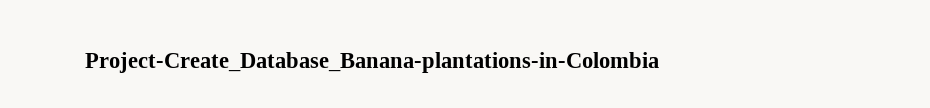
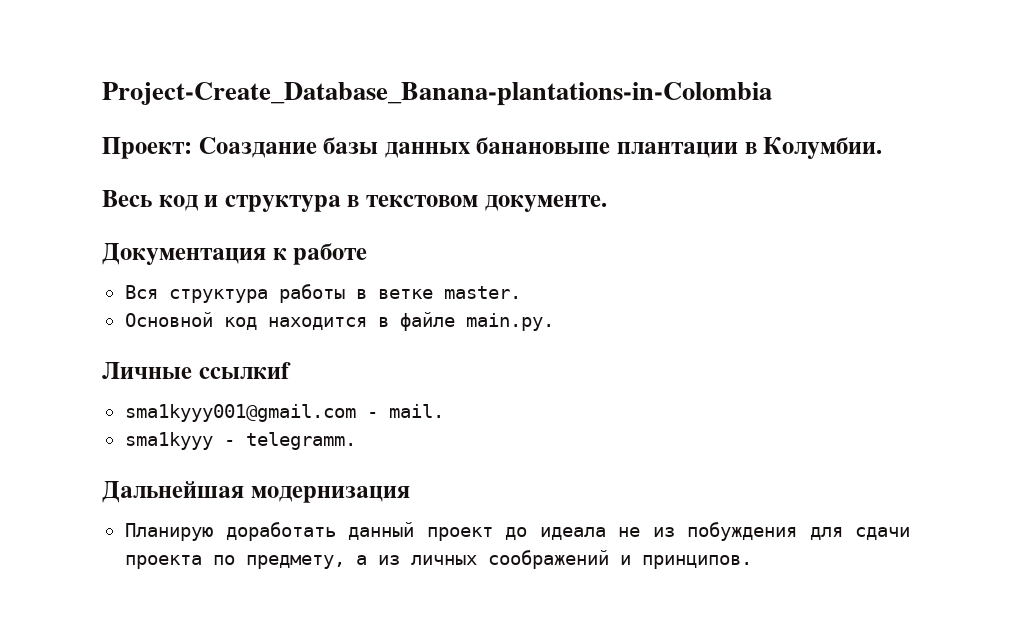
(659, 62) none -> [102,137,883,159] [102,190,607,212] [102,243,368,265] [125,284,522,303] [125,312,555,331] [102,362,291,379] [125,404,445,422] [125,432,357,450] [102,481,410,503] [125,522,910,541] [125,550,753,569] // Проект: Соаздание базы данных банановыпе плантации в Колумбии. // Весь код и структура в текстовом документе. // Документация к работе // Вся структура работы в ветке master. // Основной код находится в файле main.py. // Личные ссылкиf // sma1kyyy001@gmail.com - mail. // sma1kyyy - telegramm. // Дальнейшая модернизация // Планирую доработать данный проект до идеала не из побуждения для сдачи проекта по предмету, а из личных соображений и принципов.

